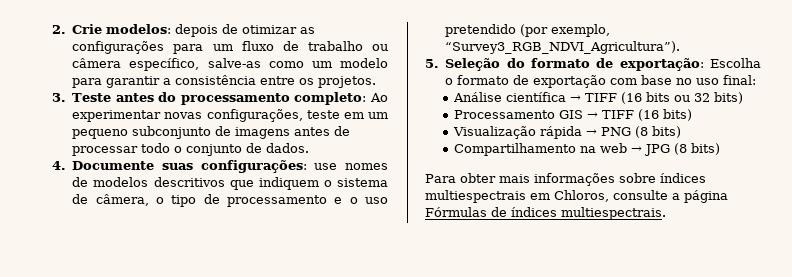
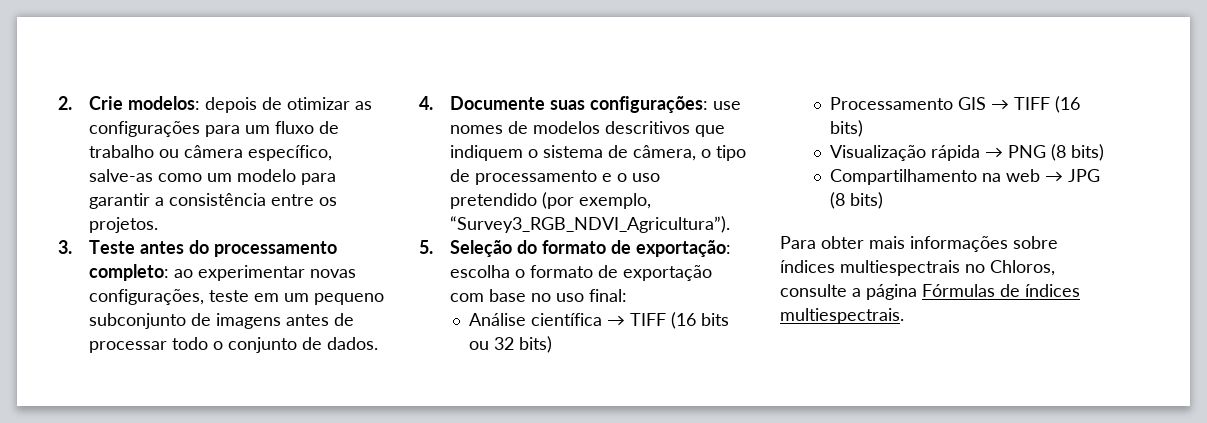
[370,93,388,102] Ao -> [173,269,193,278] ao
[710,58,761,68] Escolha -> [449,265,510,278] escolha
[530,193,550,200] em -> [965,264,985,273] no

